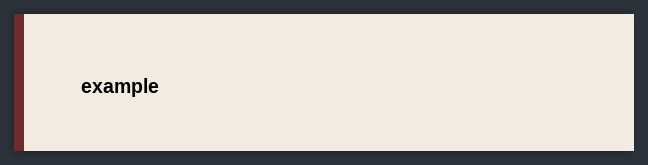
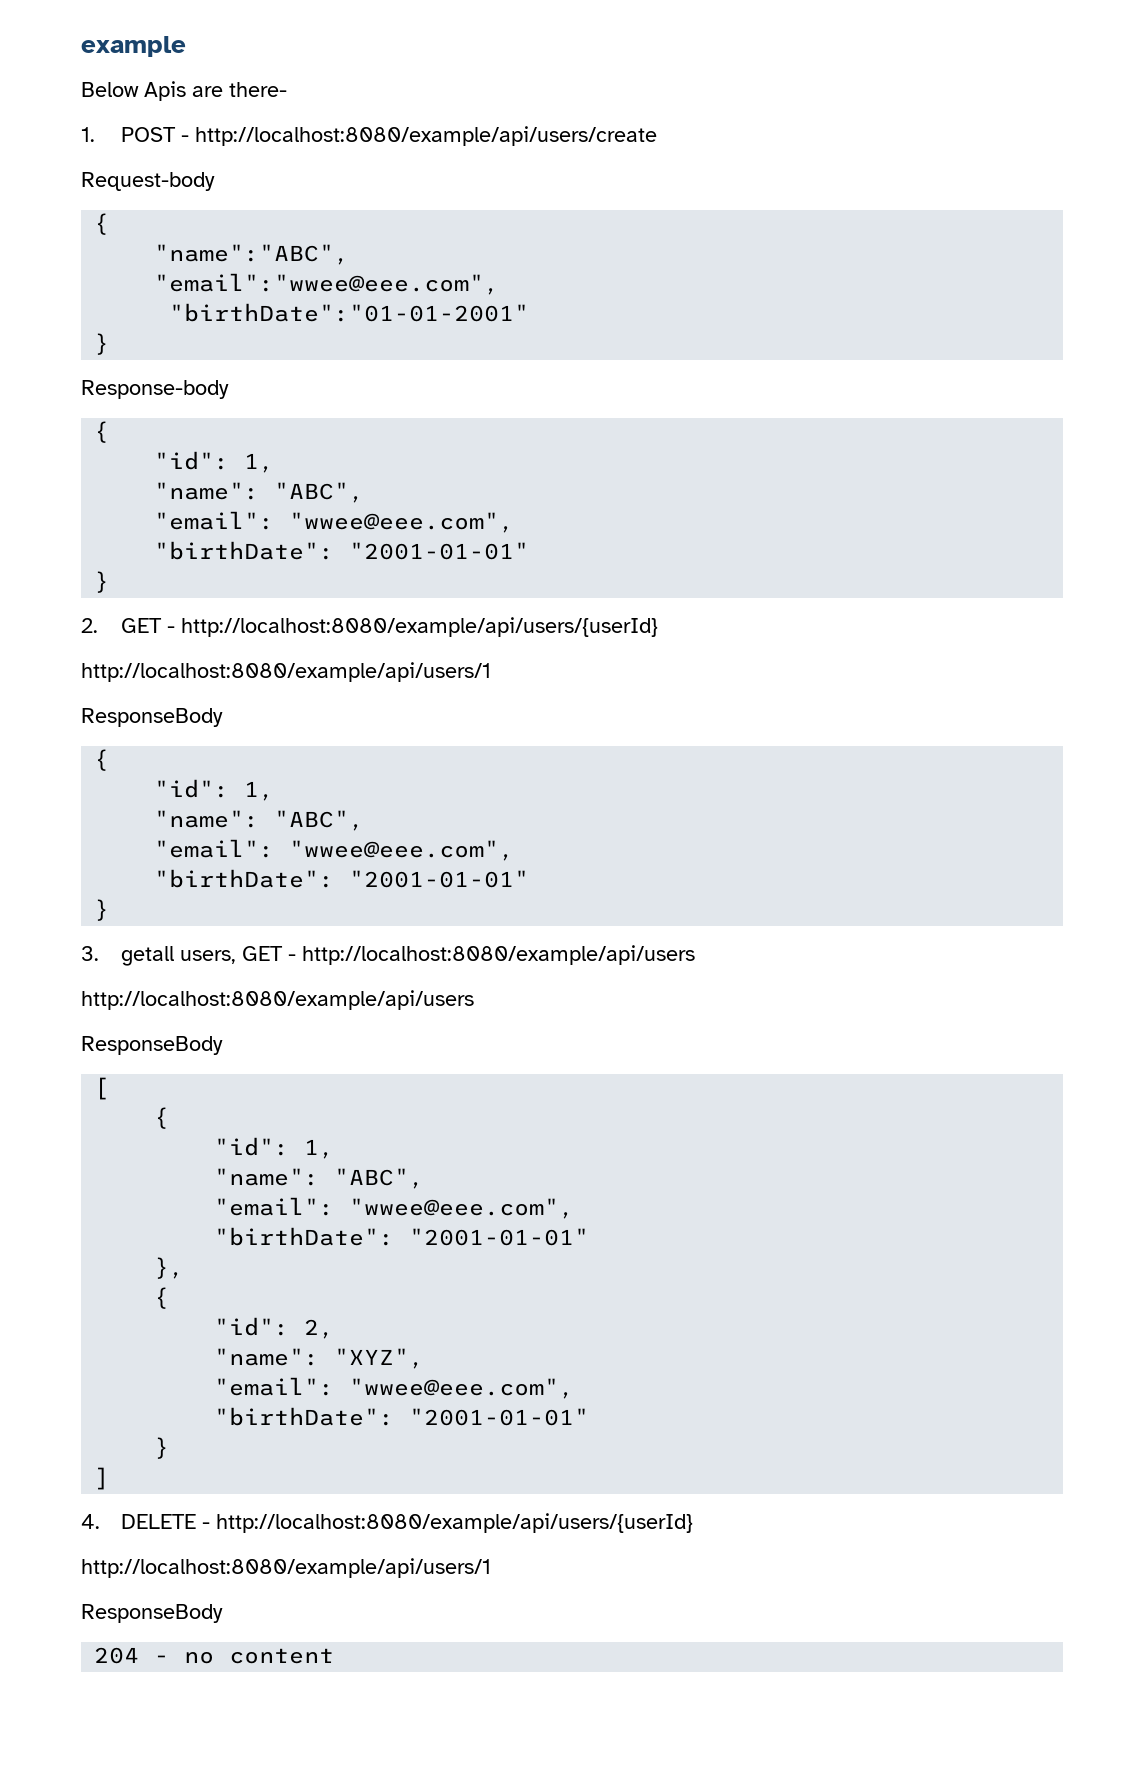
(159, 87) none -> [81,81,287,101] [81,126,658,146] [81,172,215,191] [94,213,110,235] [154,244,350,265] [154,273,500,295] [169,303,530,322] [94,333,110,355] [81,380,229,399] [94,421,110,443] [154,451,275,473] [154,482,365,503] [154,511,515,533] [154,541,530,560] [94,571,110,593] [81,617,659,637] [81,662,491,682] [81,708,223,727] [94,749,110,771] [154,779,275,801] [154,810,365,831] [154,839,515,861] [154,869,530,888] [94,899,110,921] [81,945,696,966] [81,990,474,1010] [81,1036,223,1055] [94,1077,110,1100] [154,1107,170,1129] [214,1137,335,1159] [214,1168,425,1189] [214,1197,575,1219] [214,1227,590,1246] [154,1257,185,1279] [154,1287,170,1309] [214,1317,335,1339] [214,1348,425,1369] [214,1377,575,1399] [214,1407,590,1426] [154,1437,170,1459] [94,1467,110,1490] [81,1513,694,1533] [81,1558,491,1578] [81,1604,223,1623] [94,1647,335,1664] // Below Apis are there- // 1. POST - http://localhost:8080/example/api/users/create // Request-body // { // "name":"ABC", // "email":"wwee@eee.com", // "birthDate":"01-01-2001" // } // Response-body // { // "id": 1, // "name": "ABC", // "email": "wwee@eee.com", // "birthDate": "2001-01-01" // } // 2. GET - http://localhost:8080/example/api/users/{userId} // http://localhost:8080/example/api/users/1 // ResponseBody // { // "id": 1, // "name": "ABC", // "email": "wwee@eee.com", // "birthDate": "2001-01-01" // } // 3. getall users, GET - http://localhost:8080/example/api/users // http://localhost:8080/example/api/users // ResponseBody // [ // { // "id": 1, // "name": "ABC", // "email": "wwee@eee.com", // "birthDate": "2001-01-01" // }, // { // "id": 2, // "name": "XYZ", // "email": "wwee@eee.com", // "birthDate": "2001-01-01" // } // ] // 4. DELETE - http://localhost:8080/example/api/users/{userId} // http://localhost:8080/example/api/users/1 // ResponseBody // 204 - no content

